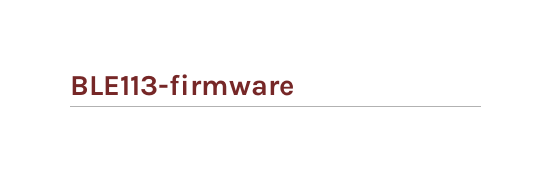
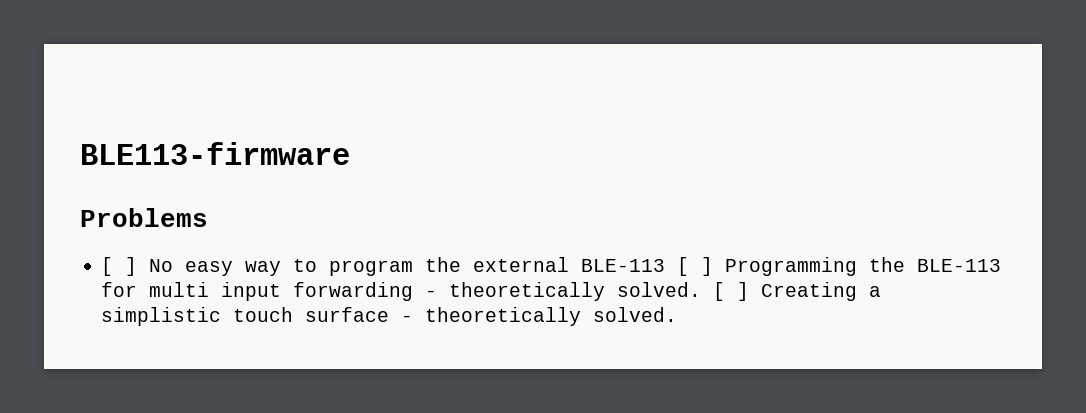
(294, 85) none -> [80,208,208,227] [101,257,1002,276] [101,282,882,301] [101,307,678,326] // Problems // [ ] No easy way to program the external BLE-113 [ ] Programming the BLE-113 for multi input forwarding - theoretically solved. [ ] Creating a simplistic touch surface - theoretically solved.

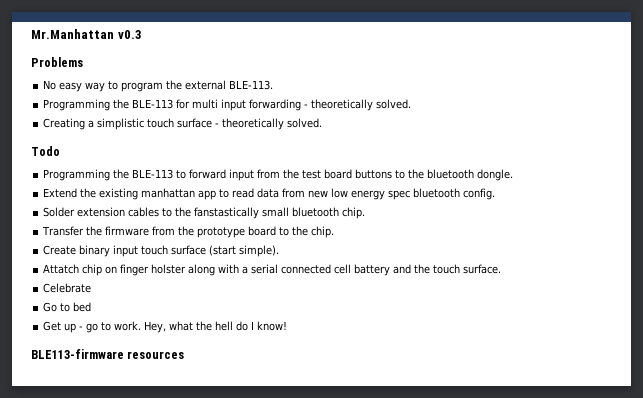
[80,142,350,165] BLE113-firmware -> [31,29,142,39] Mr.Manhattan v0.3
[101,257,138,276] [ ] -> (83, 62) none
[581,257,714,276] BLE-113 [ ] -> [229,80,274,90] BLE-113. //
[713,282,750,301] [ ] -> (412, 104) //
(678, 314) none -> [31,146,60,156] [43,169,514,181] [43,188,496,200] [43,207,366,219] [42,226,335,238] [43,245,280,257] [43,264,502,276] [43,283,92,293] [43,302,92,312] [43,321,288,333] [31,349,185,359] // Todo // Programming the BLE-113 to forward input from the test board buttons to the bluetooth dongle. // Extend the existing manhattan app to read data from new low energy spec bluetooth config. // Solder extension cables to the fanstastically small bluetooth chip. // Transfer the firmware from the prototype board to the chip. // Create binary input touch surface (start simple). // Attatch chip on finger holster along with a serial connected cell battery and the touch surface. // Celebrate // Go to bed // Get up - go to work. Hey, what the hell do I know! // BLE113-firmware resources

